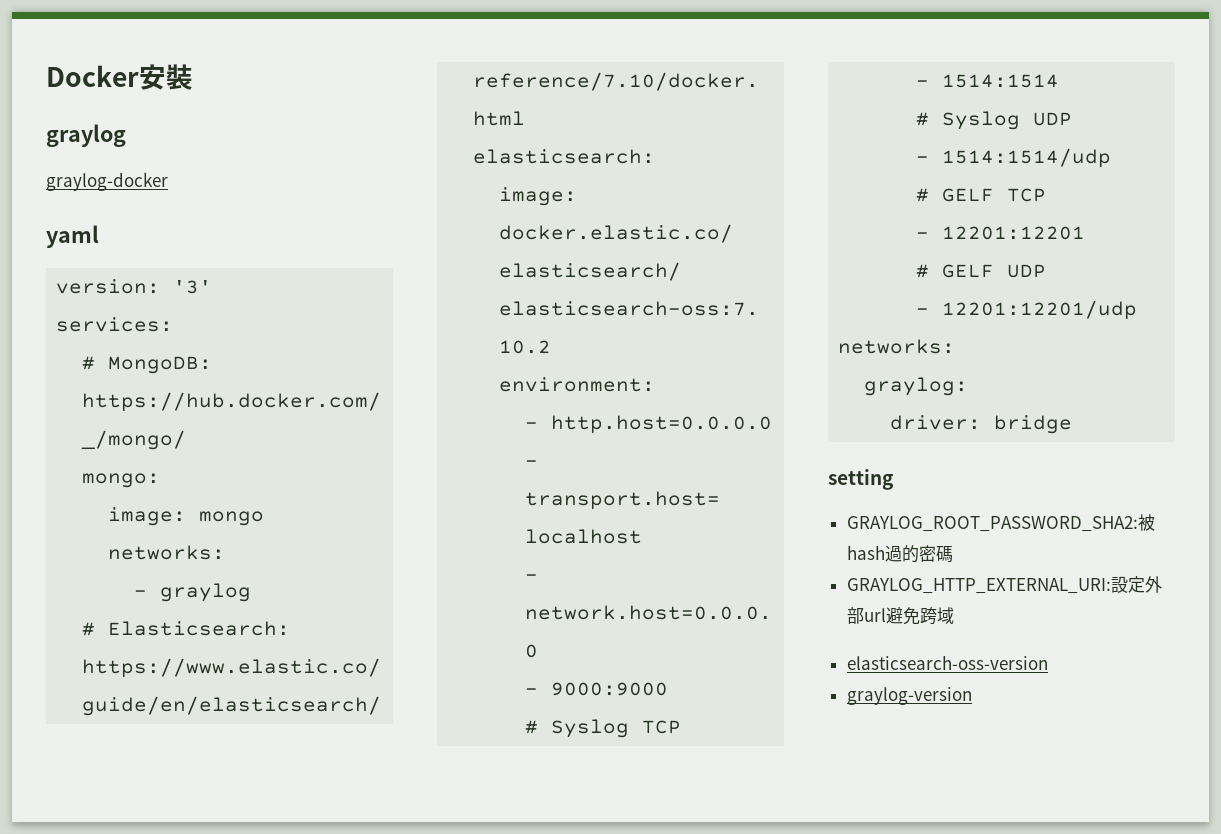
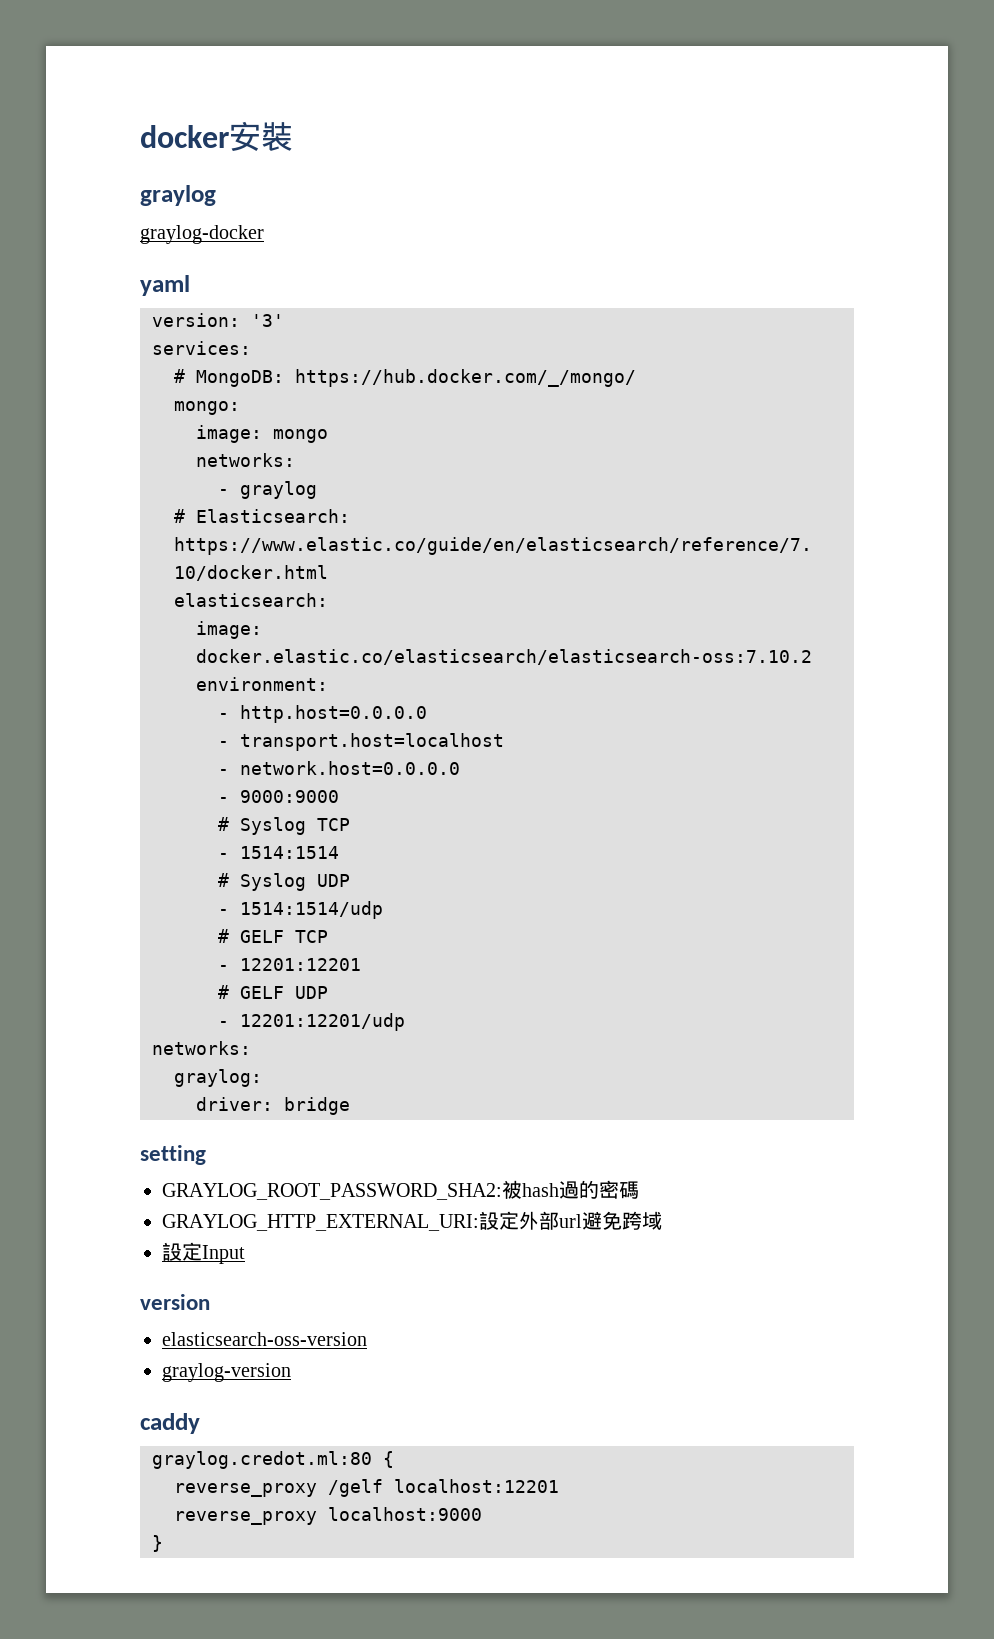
[46,65,139,87] Docker -> [140,125,229,148] docker
(954, 615) none -> [162,1242,245,1264] [140,1294,210,1310] // 設定Input // version
(972, 696) none -> [140,1413,200,1434] [152,1451,394,1469] [174,1479,559,1497] [174,1507,482,1525] [152,1535,163,1552] // caddy // graylog.credot.ml:80 { // reverse_proxy /gelf localhost:12201 // reverse_proxy localhost:9000 // }

